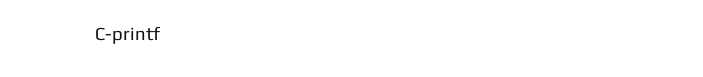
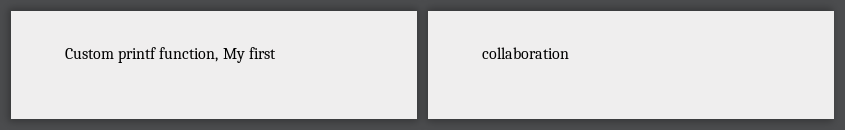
[95,26,161,44] C-printf -> [65,47,569,63] Custom printf function, My first collaboration

